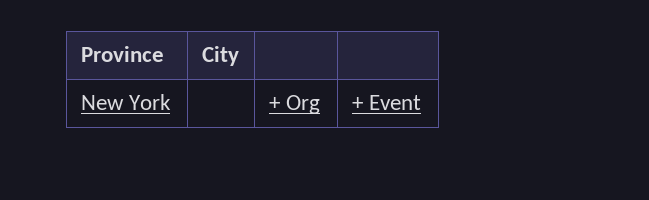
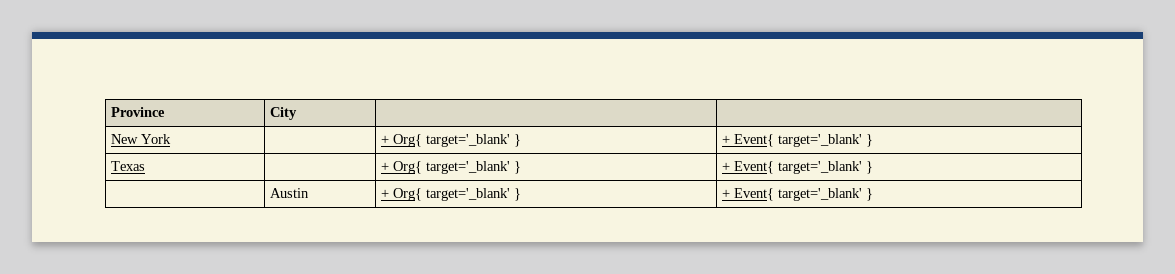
[285,95,320,114] [351,95,421,110] Org | + Event -> [392,134,521,147] [721,134,873,147] [110,161,145,171] [380,161,521,174] [721,161,873,174] [269,188,309,198] [380,188,521,201] [721,188,873,201] Org{ target='_blank' } | + Event{ target='_blank' } // Texas | | + Org{ target='_blank' } | + Event{ target='_blank' } // | Austin | + Org{ target='_blank' } | + Event{ target='_blank' }

